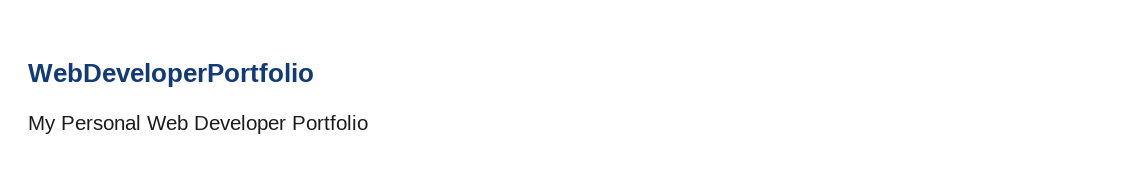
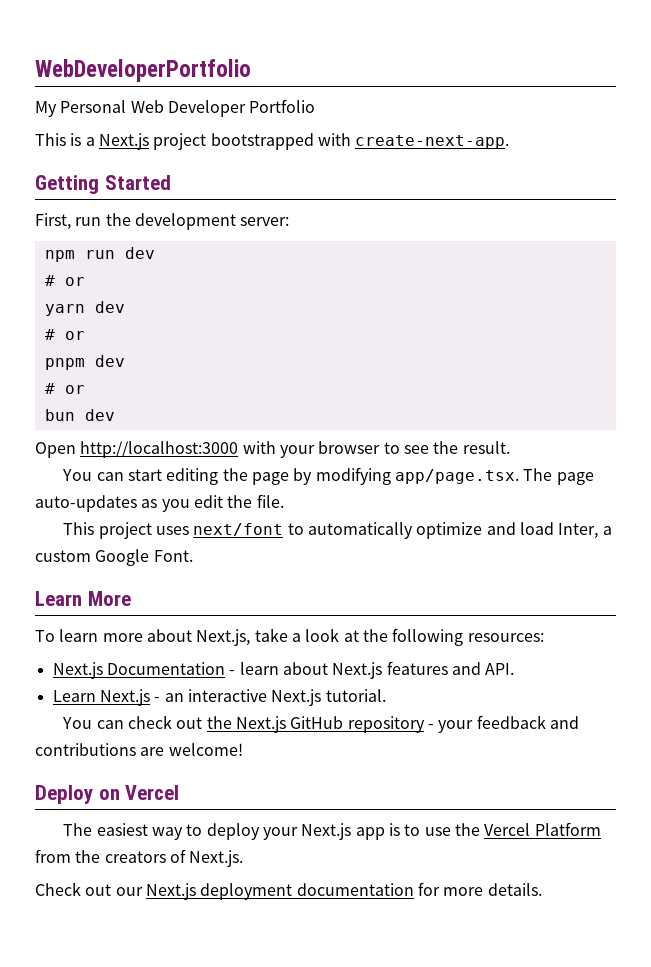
(368, 122) none -> [35,133,510,150] [35,175,171,194] [35,213,290,230] [44,247,155,262] [44,275,85,286] [44,301,125,316] [44,329,85,340] [44,355,125,370] [44,383,85,394] [44,409,115,421] [35,441,510,458] [62,467,594,485] [35,494,284,512] [63,522,612,539] [35,549,193,566] [35,591,131,606] [35,628,544,646] [52,661,515,679] [52,689,386,706] [62,715,579,733] [35,743,243,756] [35,785,180,804] [63,822,601,840] [35,849,244,867] [35,882,542,900] // This is a Next.js project bootstrapped with create-next-app. // Getting Started // First, run the development server: // npm run dev // # or // yarn dev // # or // pnpm dev // # or // bun dev // Open http://localhost:3000 with your browser to see the result. // You can start editing the page by modifying app/page.tsx. The page auto-updates as you edit the file. // This project uses next/font to automatically optimize and load Inter, a custom Google Font. // Learn More // To learn more about Next.js, take a look at the following resources: // Next.js Documentation - learn about Next.js features and API. // Learn Next.js - an interactive Next.js tutorial. // You can check out the Next.js GitHub repository - your feedback and contributions are welcome! // Deploy on Vercel // The easiest way to deploy your Next.js app is to use the Vercel Platform from the creators of Next.js. // Check out our Next.js deployment documentation for more details.

